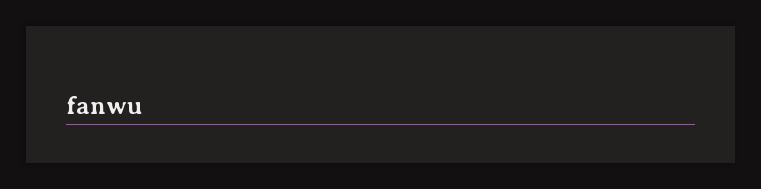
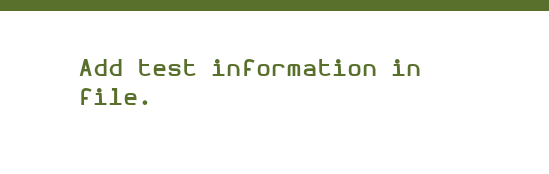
[66,96,142,114] fanwu -> [78,59,421,76] [78,88,152,105] Add test information in file.

